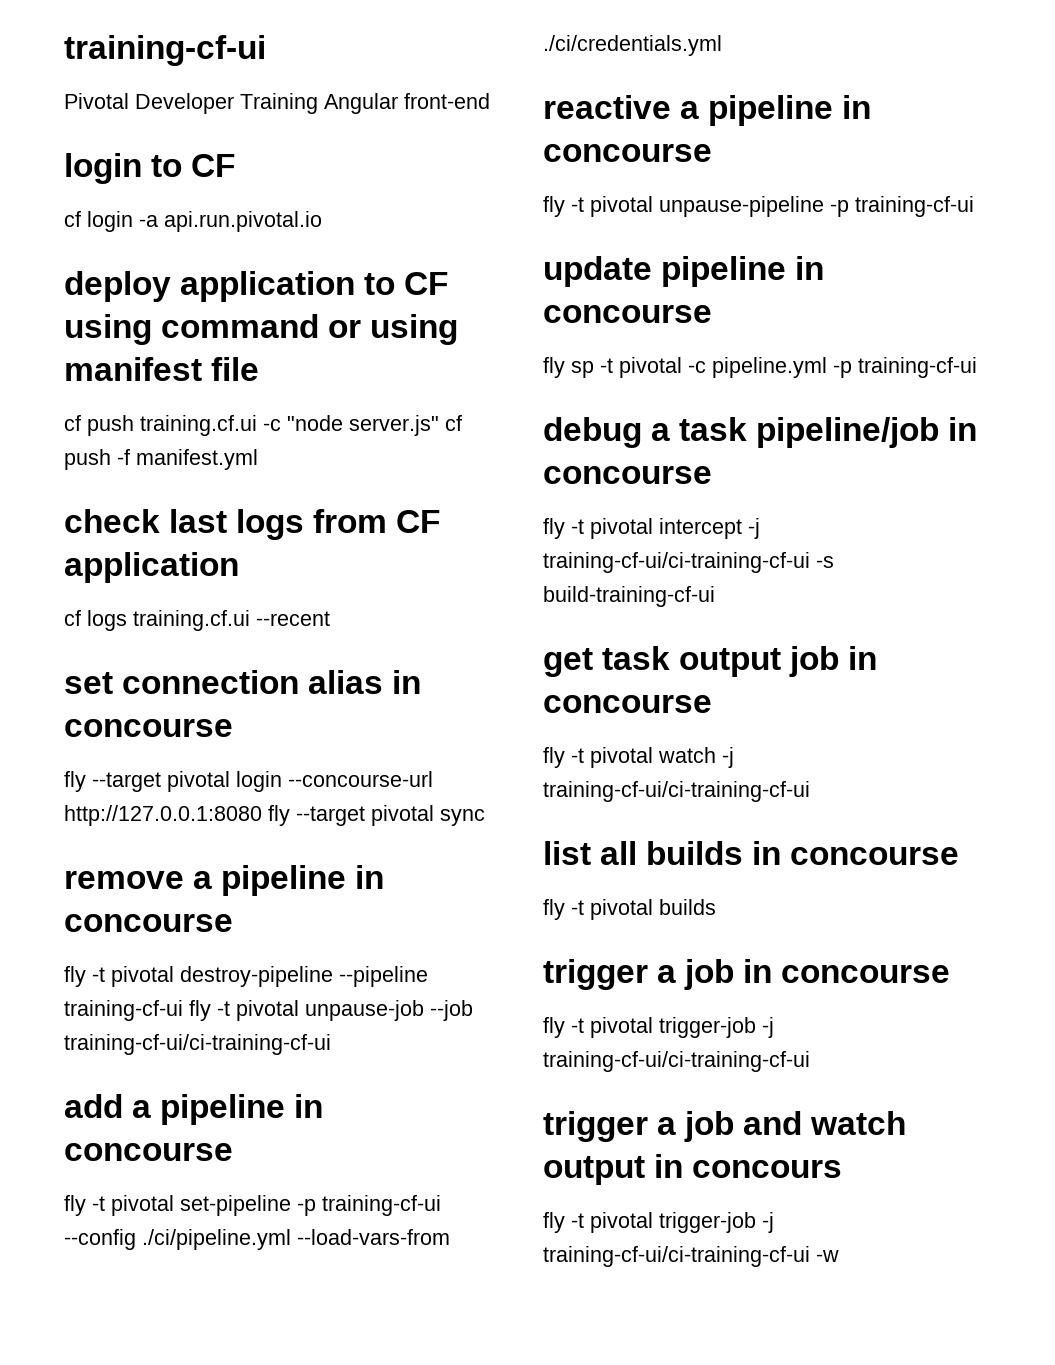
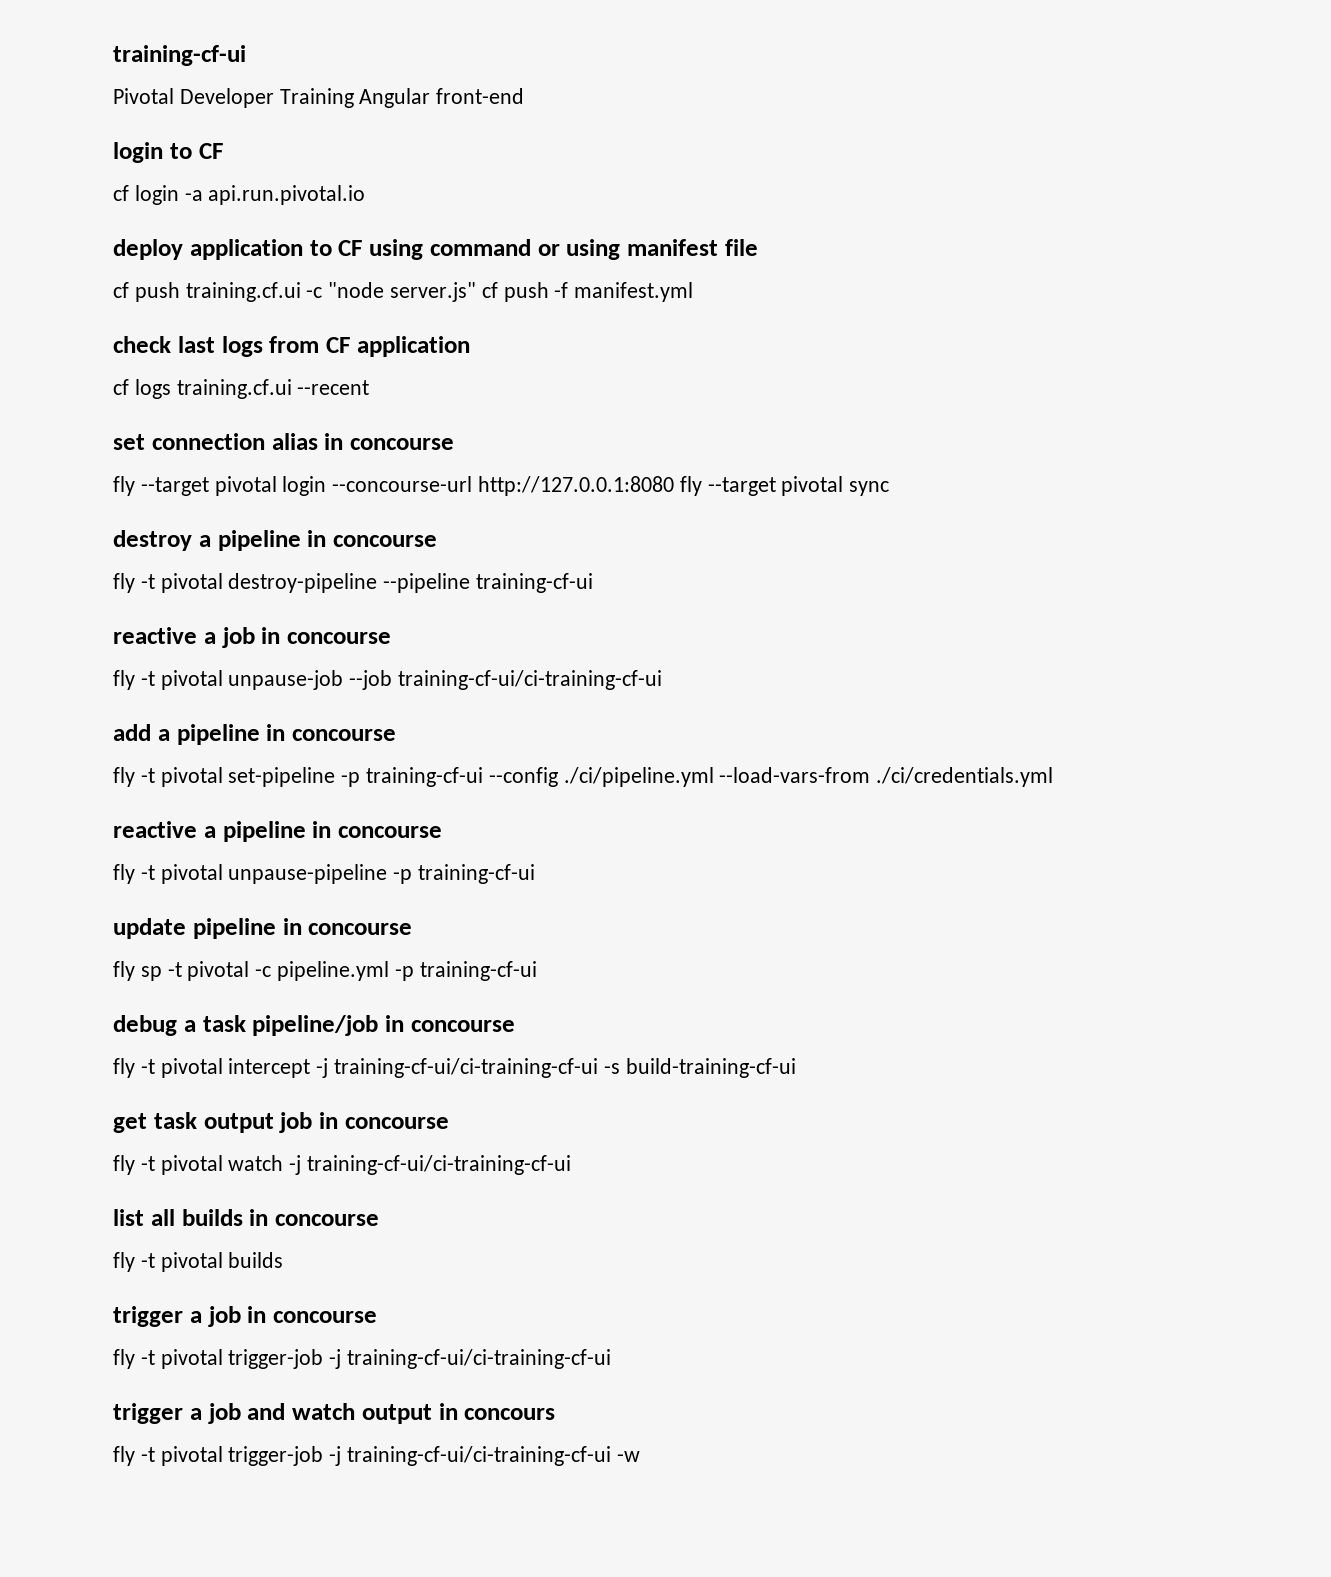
[64,871,184,889] remove -> [113,530,192,551] destroy
(183, 1010) none -> [113,627,391,648] // reactive a job in concourse //

